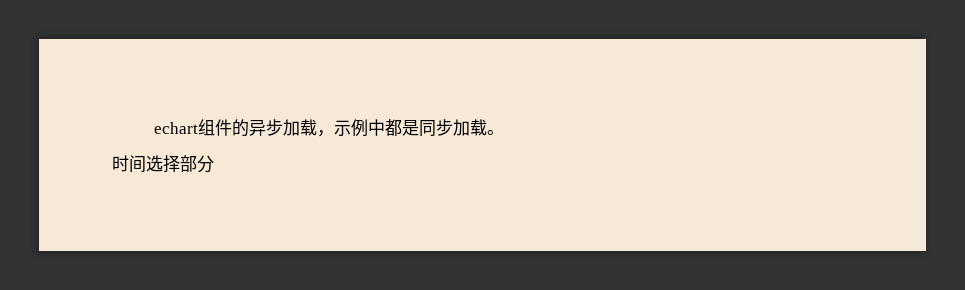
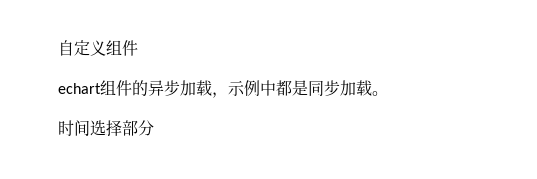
(153, 128) none -> [58,40,138,56] 自定义组件 //

